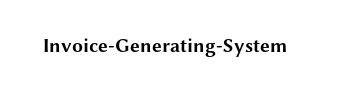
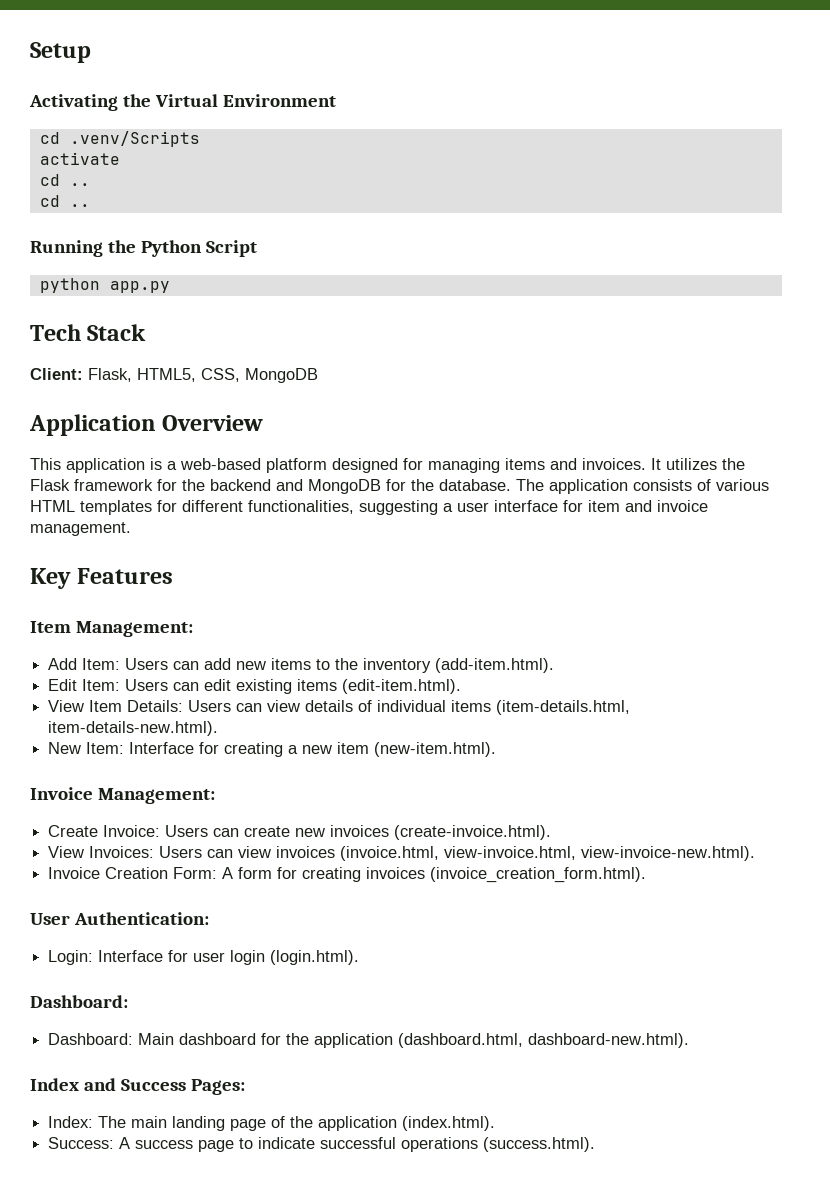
[43,38,287,57] Invoice-Generating-System -> [30,42,91,63] [29,94,337,111] [39,131,200,147] [39,152,120,165] [39,174,90,186] [39,195,90,207] [30,240,258,257] [39,278,170,293] [30,324,147,341] [30,368,318,383] [29,414,264,436] [30,458,745,473] [30,479,769,494] [30,500,708,515] [30,522,131,536] [30,568,174,589] [30,621,194,637] [48,658,555,673] [48,679,462,694] [48,700,631,715] [48,721,219,736] [48,742,497,757] [30,787,216,804] [48,825,552,840] [48,846,756,861] [48,867,647,883] [30,912,210,925] [48,950,360,965] [30,995,128,1008] [48,1033,690,1048] [30,1078,246,1095] [48,1116,496,1131] [48,1137,596,1152] Setup // Activating the Virtual Environment // cd .venv/Scripts // activate // cd .. // cd .. // Running the Python Script // python app.py // Tech Stack // Client: Flask, HTML5, CSS, MongoDB // Application Overview // This application is a web-based platform designed for managing items and invoices. It utilizes the Flask framework for the backend and MongoDB for the database. The application consists of various HTML templates for different functionalities, suggesting a user interface for item and invoice management. // Key Features // Item Management: // Add Item: Users can add new items to the inventory (add-item.html). // Edit Item: Users can edit existing items (edit-item.html). // View Item Details: Users can view details of individual items (item-details.html, item-details-new.html). // New Item: Interface for creating a new item (new-item.html). // Invoice Management: // Create Invoice: Users can create new invoices (create-invoice.html). // View Invoices: Users can view invoices (invoice.html, view-invoice.html, view-invoice-new.html). // Invoice Creation Form: A form for creating invoices (invoice_creation_form.html). // User Authentication: // Login: Interface for user login (login.html). // Dashboard: // Dashboard: Main dashboard for the application (dashboard.html, dashboard-new.html). // Index and Success Pages: // Index: The main landing page of the application (index.html). // Success: A success page to indicate successful operations (success.html).

